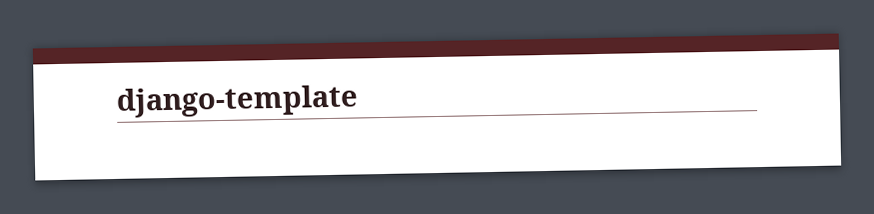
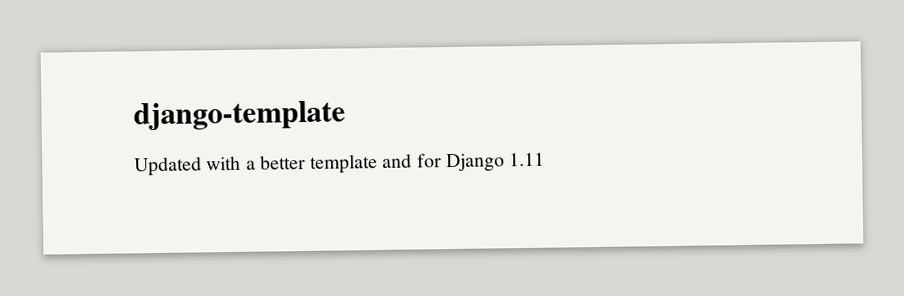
(359, 101) none -> [134,152,546,177] // Updated with a better template and for Django 1.11

